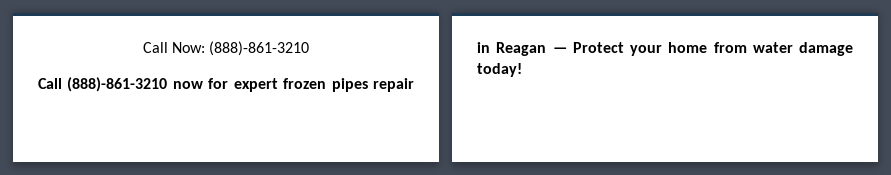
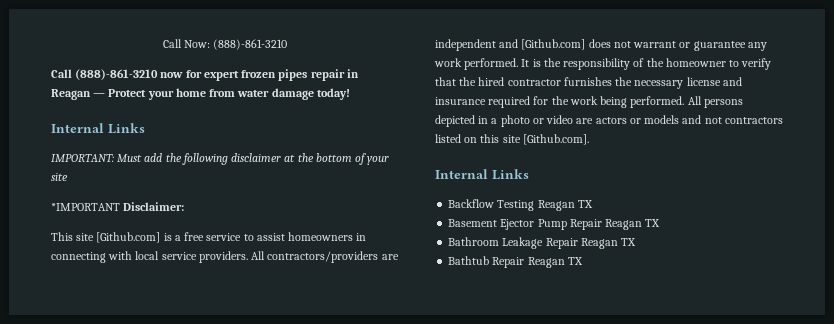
(522, 70) none -> [51,123,145,134] [51,153,390,165] [51,173,68,181] [51,202,185,211] [51,232,367,243] [51,251,399,263] [435,39,767,51] [434,58,772,70] [435,77,742,89] [435,96,743,108] [435,115,783,127] [435,134,589,145] [435,169,529,180] [448,199,593,211] [448,219,661,230] [448,237,637,249] [448,256,583,268] // Internal Links // IMPORTANT: Must add the following disclaimer at the bottom of your site // *IMPORTANT Disclaimer: // This site [Github.com] is a free service to assist homeowners in connecting with local service providers. All contractors/providers are independent and [Github.com] does not warrant or guarantee any work performed. It is the responsibility of the homeowner to verify that the hired contractor furnishes the necessary license and insurance required for the work being performed. All persons depicted in a photo or video are actors or models and not contractors listed on this site [Github.com]. // Internal Links // Backflow Testing Reagan TX // Basement Ejector Pump Repair Reagan TX // Bathroom Leakage Repair Reagan TX // Bathtub Repair Reagan TX

